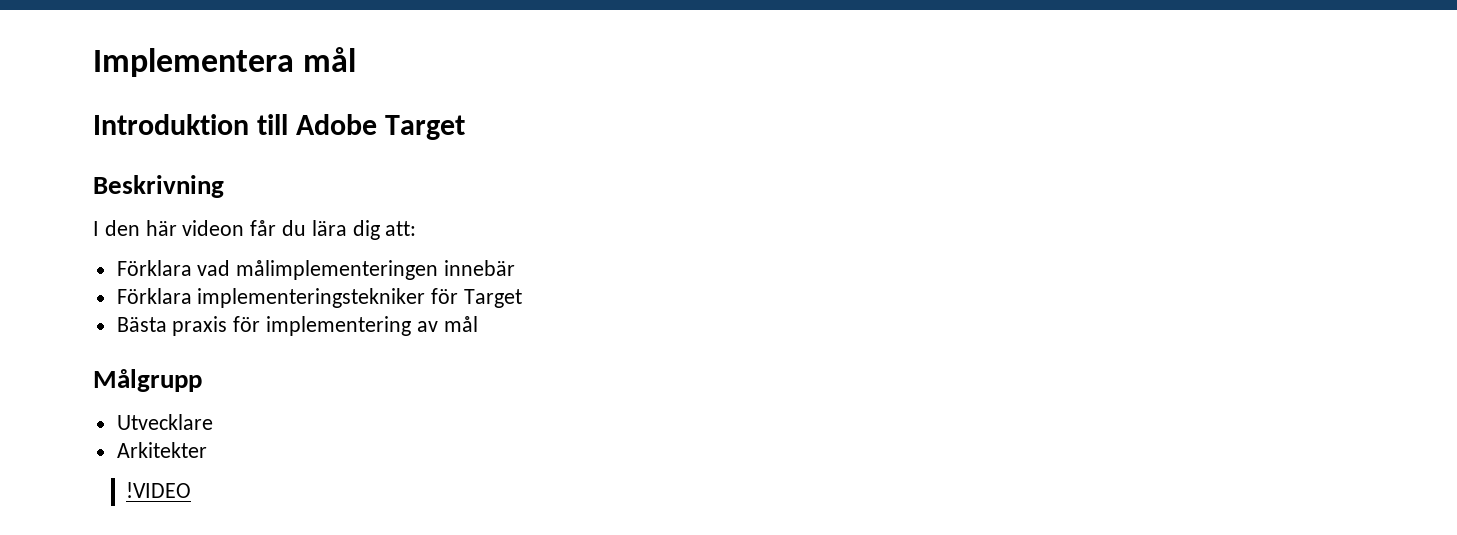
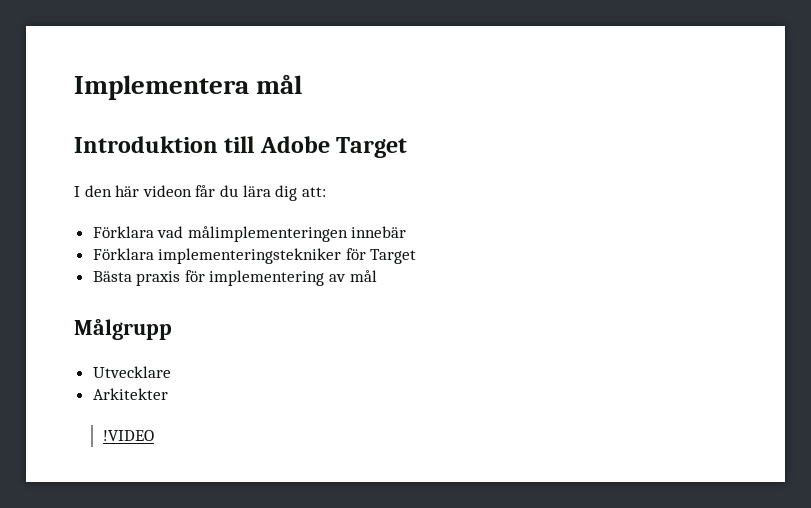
[93,175,224,198] // Beskrivning -> (408, 147) none

